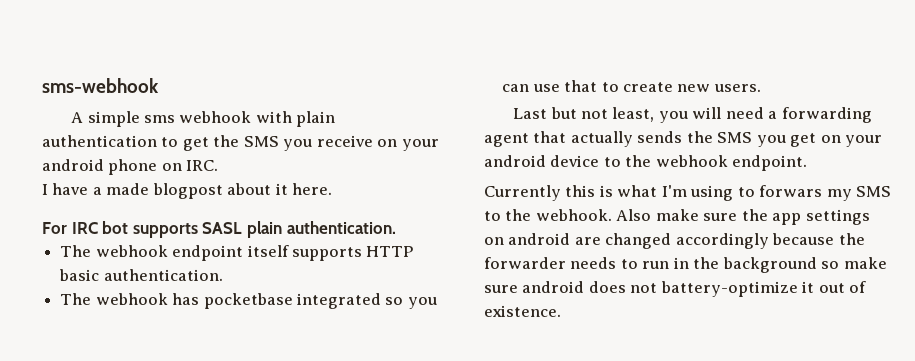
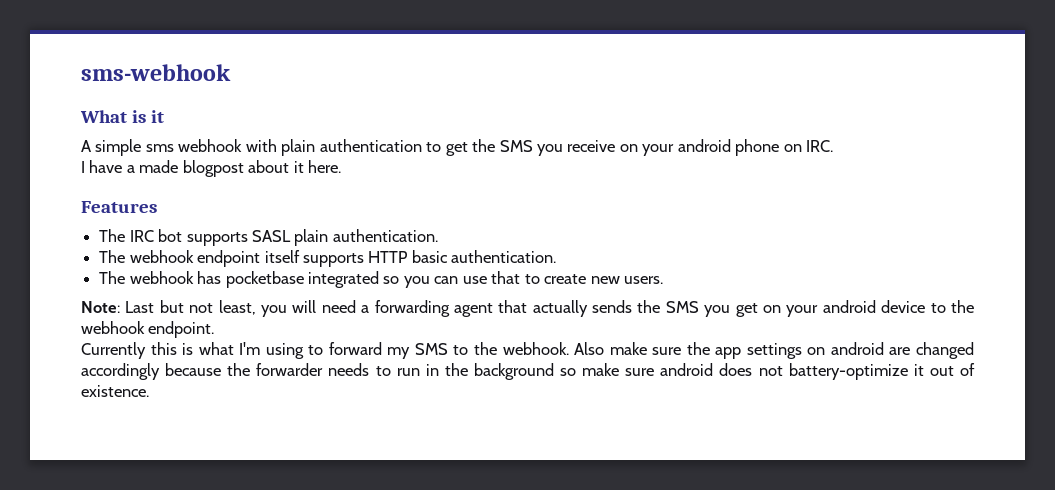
(159, 85) none -> [80,110,165,123] // What is it
[42,222,67,234] For -> [81,201,157,213] [99,229,126,242] Features // The
(761, 88) none -> [81,301,120,313] Note:
[759,185,823,197] forwars -> [328,342,382,355] forward

